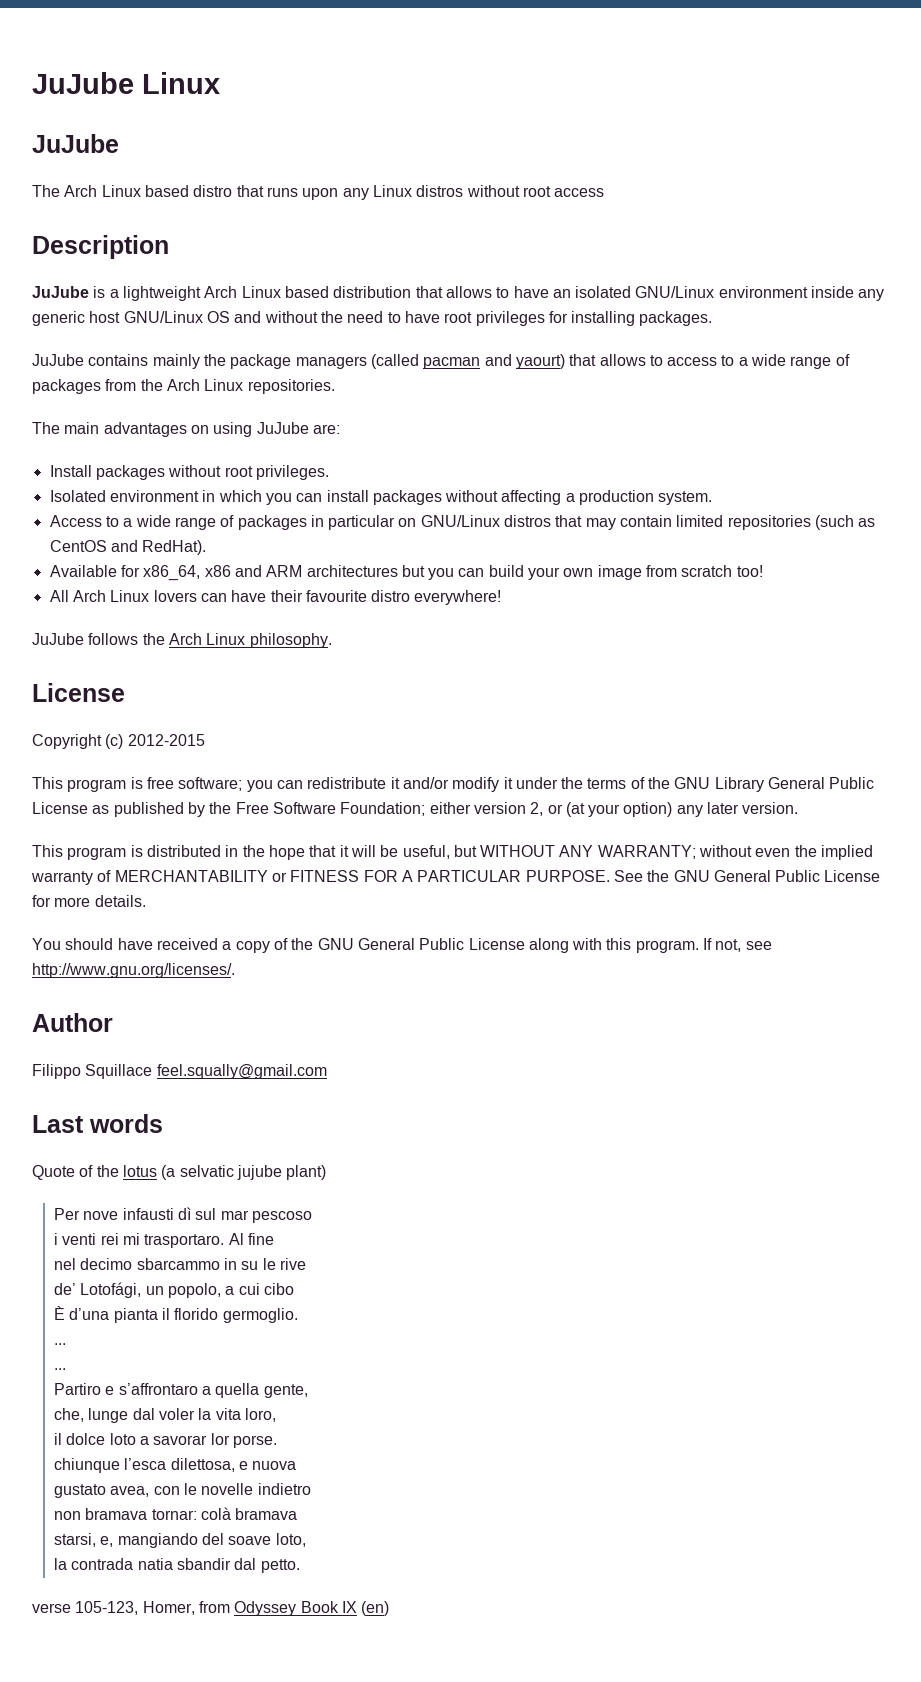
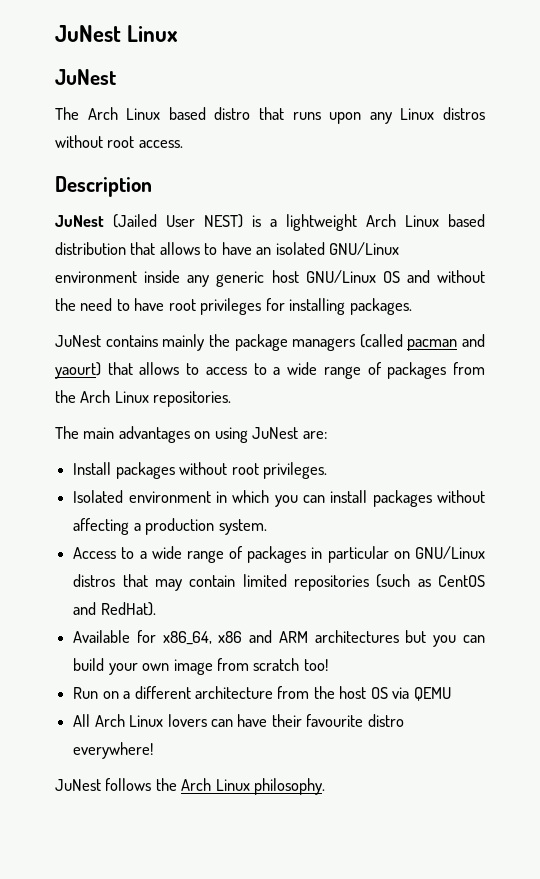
[32,72,134,94] JuJube -> [55,25,121,42] JuNest
[32,134,119,153] JuJube -> [55,69,116,85] JuNest
[554,188,605,197] access -> [138,140,183,148] access.
[32,286,89,298] JuJube -> [55,214,243,228] JuNest (Jailed User NEST)
[32,354,84,366] JuJube -> [55,335,101,347] JuNest
[256,422,309,434] JuJube -> [252,427,299,439] JuNest
(763, 571) none -> [73,686,451,701] // Run on a different architecture from the host OS via QEMU
[32,633,84,645] JuJube -> [55,779,101,791] JuNest
[32,683,125,702] [32,734,205,749] [32,777,875,792] [32,802,799,817] [32,845,874,860] [31,870,881,885] [32,895,146,907] [32,938,772,953] [32,963,235,978] [32,1013,113,1032] [32,1064,327,1079] [32,1114,163,1133] [32,1165,327,1180] [53,1207,312,1223] [53,1233,274,1248] [53,1258,306,1270] [53,1282,294,1298] [53,1306,298,1323] [53,1343,66,1345] [53,1368,66,1370] [53,1383,308,1398] [53,1408,276,1423] [53,1433,277,1448] [53,1458,297,1473] [53,1483,311,1498] [53,1507,298,1520] [53,1533,306,1548] [53,1558,300,1573] [32,1601,390,1616] // License // Copyright (c) 2012-2015 // This program is free software; you can redistribute it and/or modify it under the terms of the GNU Library General Public License as published by the Free Software Foundation; either version 2, or (at your option) any later version. // This program is distributed in the hope that it will be useful, but WITHOUT ANY WARRANTY; without even the implied warranty of MERCHANTABILITY or FITNESS FOR A PARTICULAR PURPOSE. See the GNU General Public License for more details. // You should have received a copy of the GNU General Public License along with this program. If not, see http://www.gnu.org/licenses/. // Author // Filippo Squillace feel.squally@gmail.com // Last words // Quote of the lotus (a selvatic jujube plant) // Per nove infausti dì sul mar pescoso // i venti rei mi trasportaro. Al fine // nel decimo sbarcammo in su le rive // de’ Lotofági, un popolo, a cui cibo // È d’una pianta il florido germoglio. // ... // ... // Partiro e s’affrontaro a quella gente, // che, lunge dal voler la vita loro, // il dolce loto a savorar lor porse. // chiunque l’esca dilettosa, e nuova // gustato avea, con le novelle indietro // non bramava tornar: colà bramava // starsi, e, mangiando del soave loto, // la contrada natia sbandir dal petto. // verse 105-123, Homer, from Odyssey Book IX (en) -> (326, 786) none

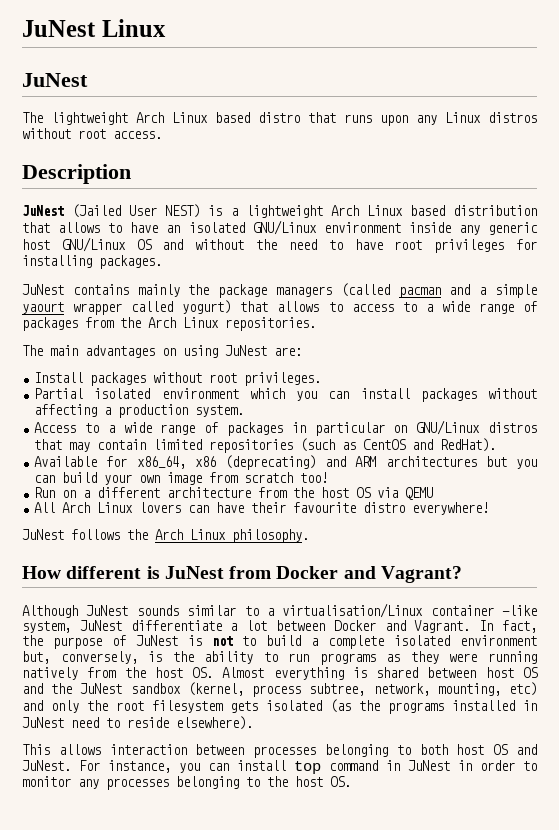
(79, 113) none -> [51,112,128,125] lightweight
[55,362,101,379] yaourt) -> [479,284,537,298] [22,300,232,315] a simple yaourt wrapper called yogurt)
[73,490,227,503] Isolated environment in -> [34,388,239,399] Partial isolated environment
(243, 637) none -> [224,455,316,470] (deprecating)
(326, 786) none -> [22,566,462,583] [22,603,537,618] [22,620,537,633] [22,635,538,649] [22,651,537,665] [22,667,538,680] [22,682,537,697] [22,699,537,714] [22,716,253,730] [22,744,538,758] [22,760,537,774] [22,776,351,790] // How different is JuNest from Docker and Vagrant? // Although JuNest sounds similar to a virtualisation/Linux container -like system, JuNest differentiate a lot between Docker and Vagrant. In fact, the purpose of JuNest is not to build a complete isolated environment but, conversely, is the ability to run programs as they were running natively from the host OS. Almost everything is shared between host OS and the JuNest sandbox (kernel, process subtree, network, mounting, etc) and only the root filesystem gets isolated (as the programs installed in JuNest need to reside elsewhere). // This allows interaction between processes belonging to both host OS and JuNest. For instance, you can install top command in JuNest in order to monitor any processes belonging to the host OS.

